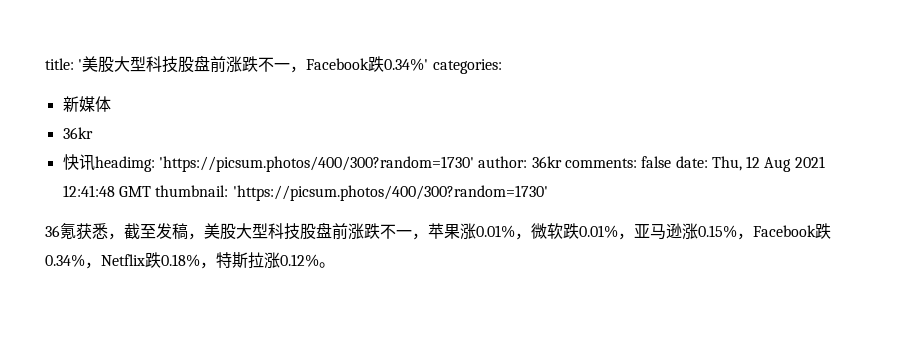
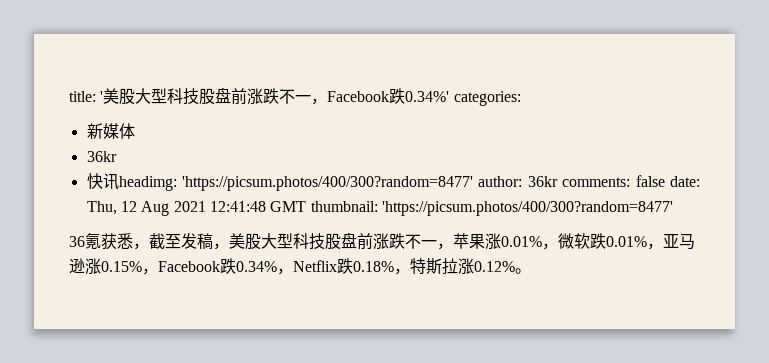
[158,156,474,172] 'https://picsum.photos/400/300?random=1730' -> [182,176,473,191] 'https://picsum.photos/400/300?random=8477'
[232,185,548,201] 'https://picsum.photos/400/300?random=1730' -> [381,201,673,216] 'https://picsum.photos/400/300?random=8477'

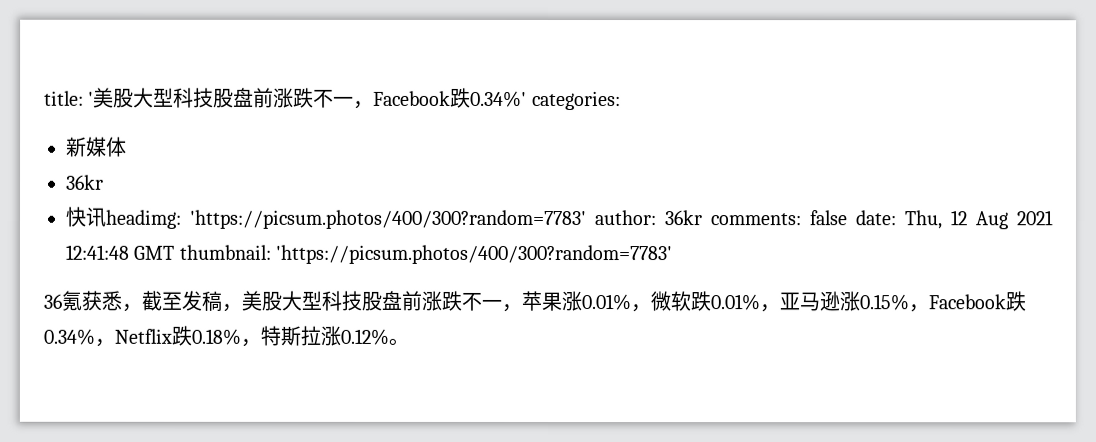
[182,176,473,191] 'https://picsum.photos/400/300?random=8477' -> [189,209,587,230] 'https://picsum.photos/400/300?random=7783'
[381,201,673,216] 'https://picsum.photos/400/300?random=8477' -> [275,244,673,265] 'https://picsum.photos/400/300?random=7783'

